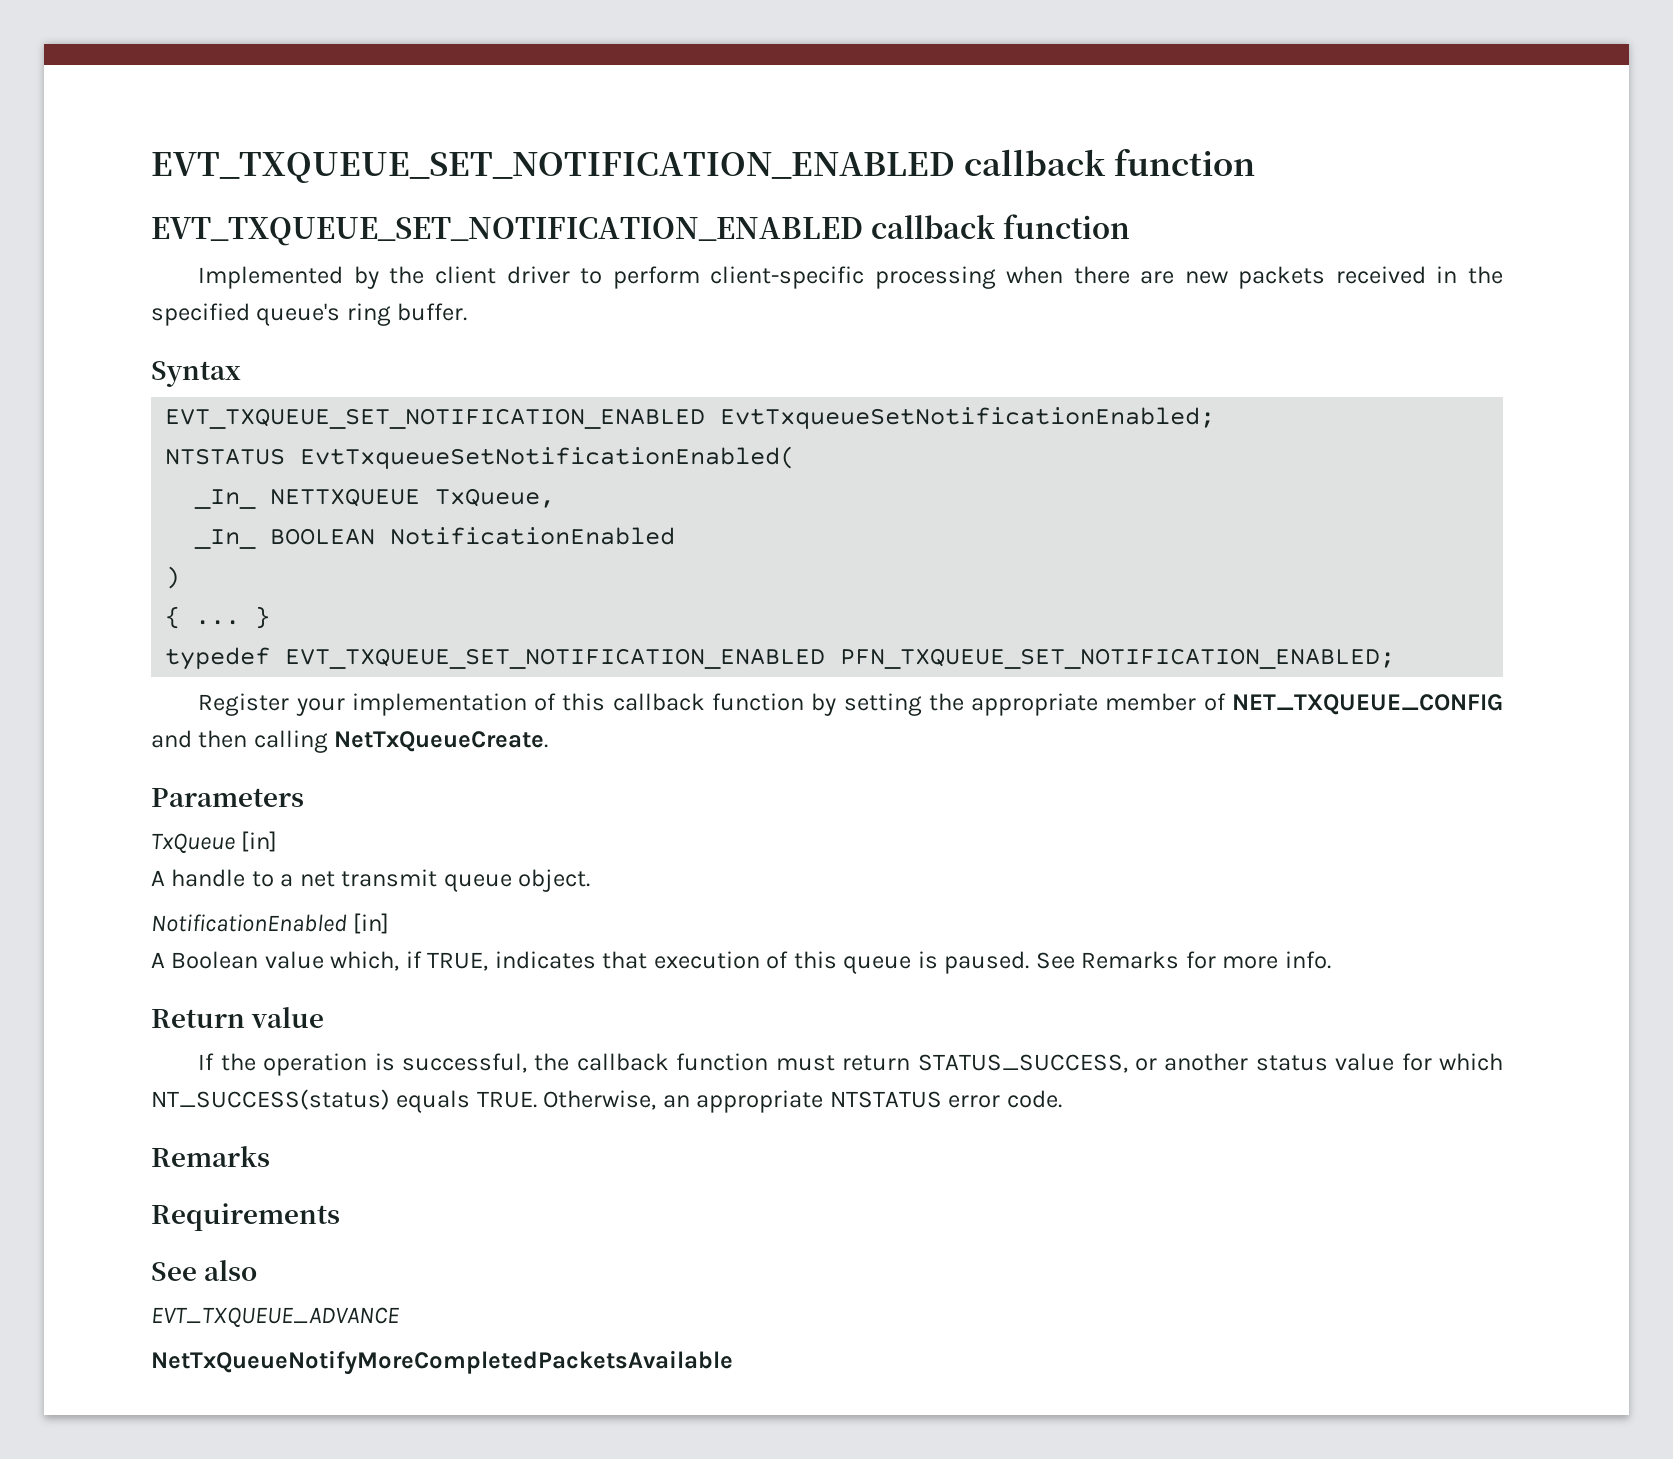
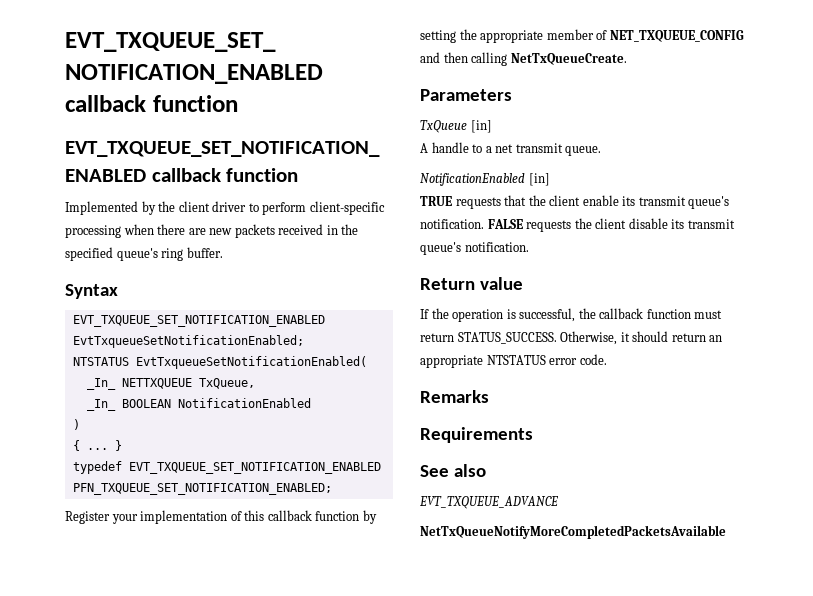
[443,869,591,892] queue object. -> [565,146,602,156] queue.
[151,951,1331,974] A Boolean value which, if TRUE, indicates that execution of this queue is paused. See Remarks for more info. -> [420,195,730,209] [420,218,735,232] [420,242,529,255] TRUE requests that the client enable its transmit queue's notification. FALSE requests the client disable its transmit queue's notification.
[917,1053,1503,1073] [151,1089,657,1113] STATUS_SUCCESS, or another status value for which NT_SUCCESS(status) equals TRUE. Otherwise, -> [457,331,706,345] STATUS_SUCCESS. Otherwise, it should return

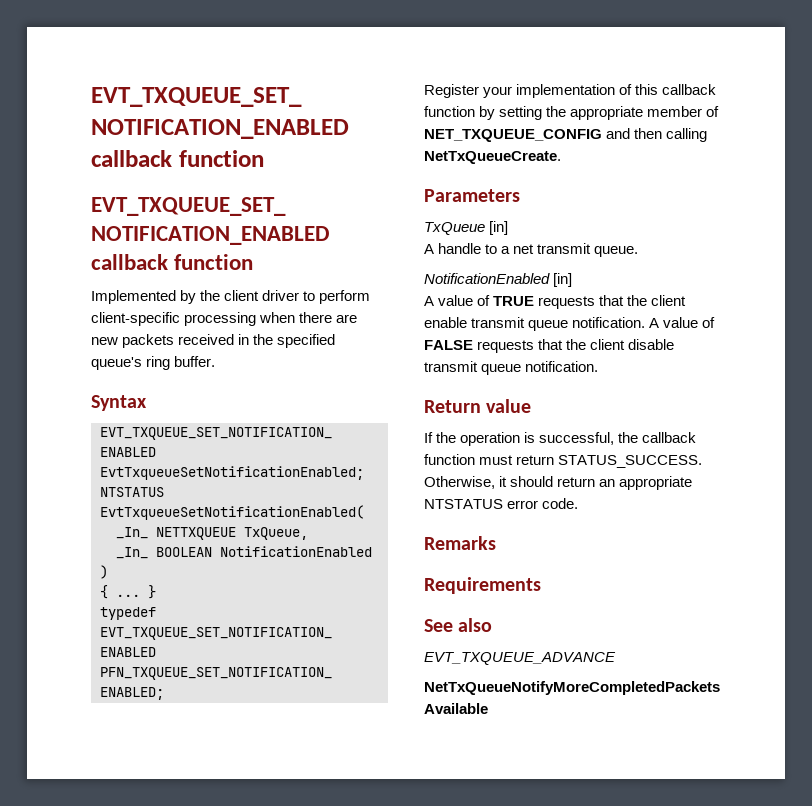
(550, 179) none -> [424,295,491,306] A value of
[622,196,730,209] [420,219,484,229] its transmit queue's notification. -> [471,317,716,331] transmit queue notification. A value of
(572, 226) none -> [538,339,564,350] that
[671,219,735,229] [420,242,461,255] its transmit queue's -> [424,361,522,375] transmit queue

